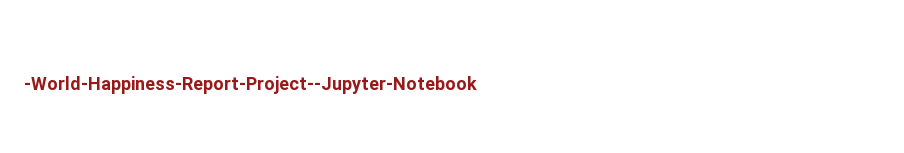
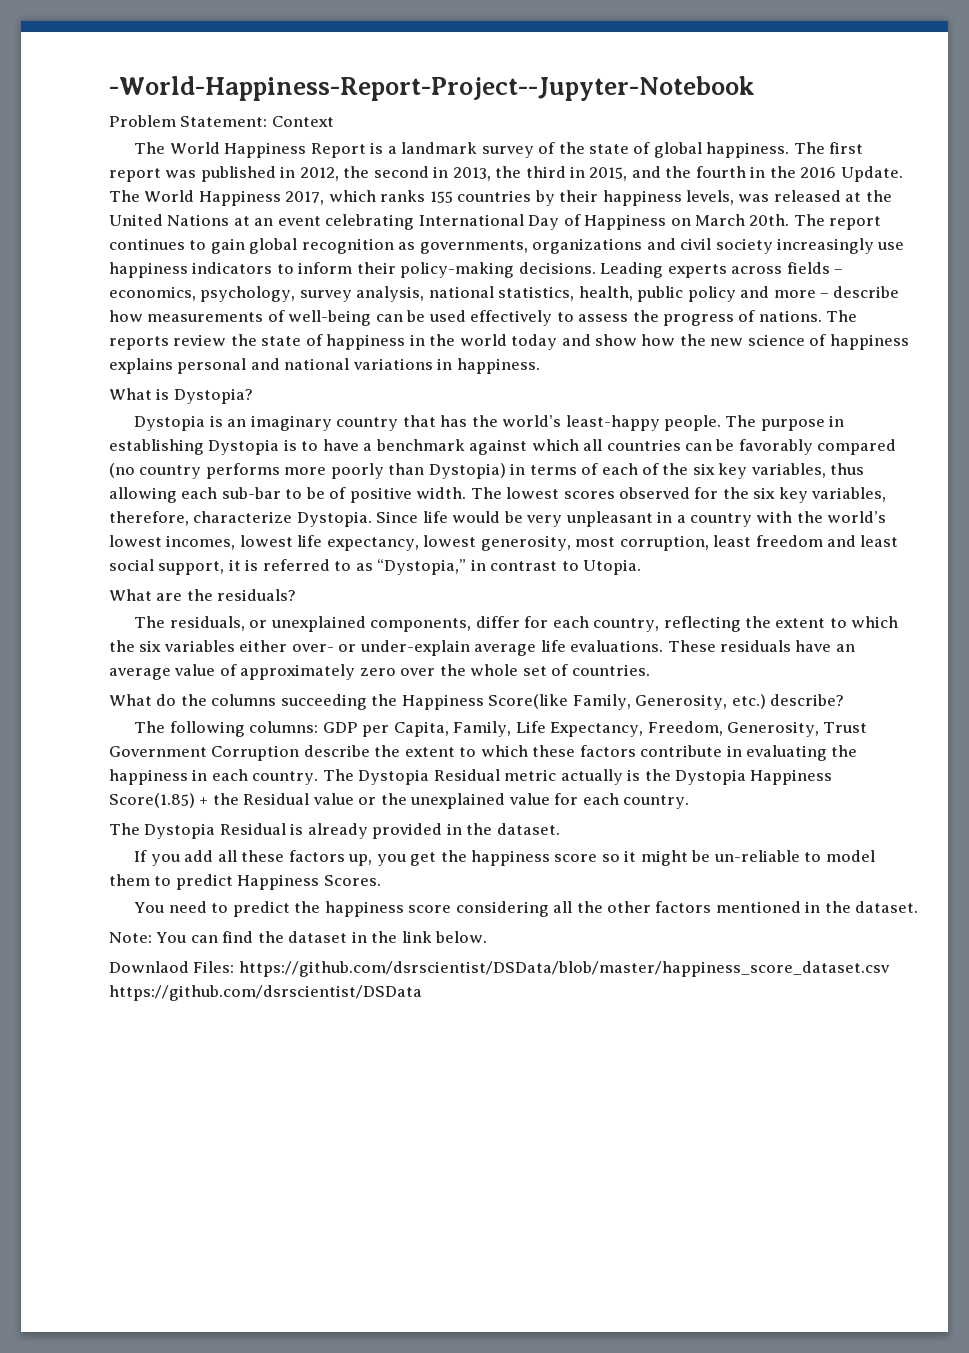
(477, 85) none -> [109,115,334,127] [134,142,864,158] [109,166,903,182] [109,190,892,206] [109,214,882,230] [109,238,905,254] [109,262,844,278] [109,286,900,302] [109,310,858,326] [109,334,909,350] [109,358,540,374] [109,388,253,404] [134,415,845,431] [109,439,897,455] [109,463,865,479] [109,487,887,503] [109,511,887,527] [109,535,899,551] [109,559,642,575] [109,589,297,601] [134,616,899,632] [109,640,855,656] [109,664,650,680] [109,694,845,710] [134,721,868,737] [109,745,858,761] [109,769,833,785] [109,793,690,809] [109,823,560,839] [134,850,875,866] [109,874,381,890] [134,901,919,917] [109,931,488,943] [109,961,890,977] [109,985,422,1001] // Problem Statement: Context // The World Happiness Report is a landmark survey of the state of global happiness. The first report was published in 2012, the second in 2013, the third in 2015, and the fourth in the 2016 Update. The World Happiness 2017, which ranks 155 countries by their happiness levels, was released at the United Nations at an event celebrating International Day of Happiness on March 20th. The report continues to gain global recognition as governments, organizations and civil society increasingly use happiness indicators to inform their policy-making decisions. Leading experts across fields – economics, psychology, survey analysis, national statistics, health, public policy and more – describe how measurements of well-being can be used effectively to assess the progress of nations. The reports review the state of happiness in the world today and show how the new science of happiness explains personal and national variations in happiness. // What is Dystopia? // Dystopia is an imaginary country that has the world’s least-happy people. The purpose in establishing Dystopia is to have a benchmark against which all countries can be favorably compared (no country performs more poorly than Dystopia) in terms of each of the six key variables, thus allowing each sub-bar to be of positive width. The lowest scores observed for the six key variables, therefore, characterize Dystopia. Since life would be very unpleasant in a country with the world’s lowest incomes, lowest life expectancy, lowest generosity, most corruption, least freedom and least social support, it is referred to as “Dystopia,” in contrast to Utopia. // What are the residuals? // The residuals, or unexplained components, differ for each country, reflecting the extent to which the six variables either over- or under-explain average life evaluations. These residuals have an average value of approximately zero over the whole set of countries. // What do the columns succeeding the Happiness Score(like Family, Generosity, etc.) describe? // The following columns: GDP per Capita, Family, Life Expectancy, Freedom, Generosity, Trust Government Corruption describe the extent to which these factors contribute in evaluating the happiness in each country. The Dystopia Residual metric actually is the Dystopia Happiness Score(1.85) + the Residual value or the unexplained value for each country. // The Dystopia Residual is already provided in the dataset. // If you add all these factors up, you get the happiness score so it might be un-reliable to model them to predict Happiness Scores. // You need to predict the happiness score considering all the other factors mentioned in the dataset. // Note: You can find the dataset in the link below. // Downlaod Files: https://github.com/dsrscientist/DSData/blob/master/happiness_score_dataset.csv https://github.com/dsrscientist/DSData

